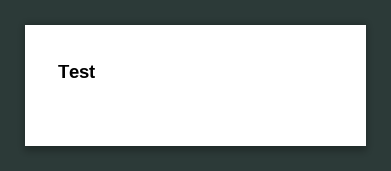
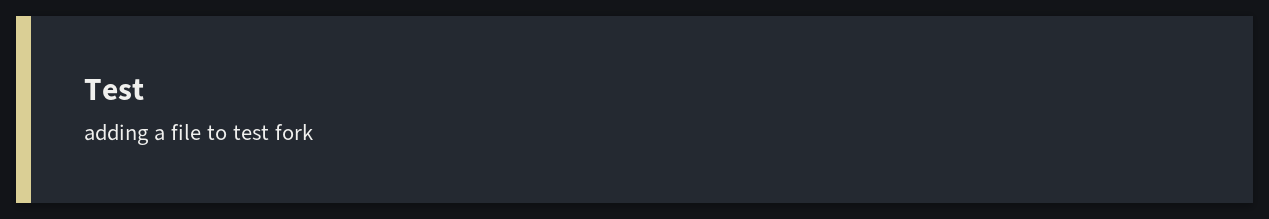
(95, 71) none -> [84,124,314,145] // adding a file to test fork

